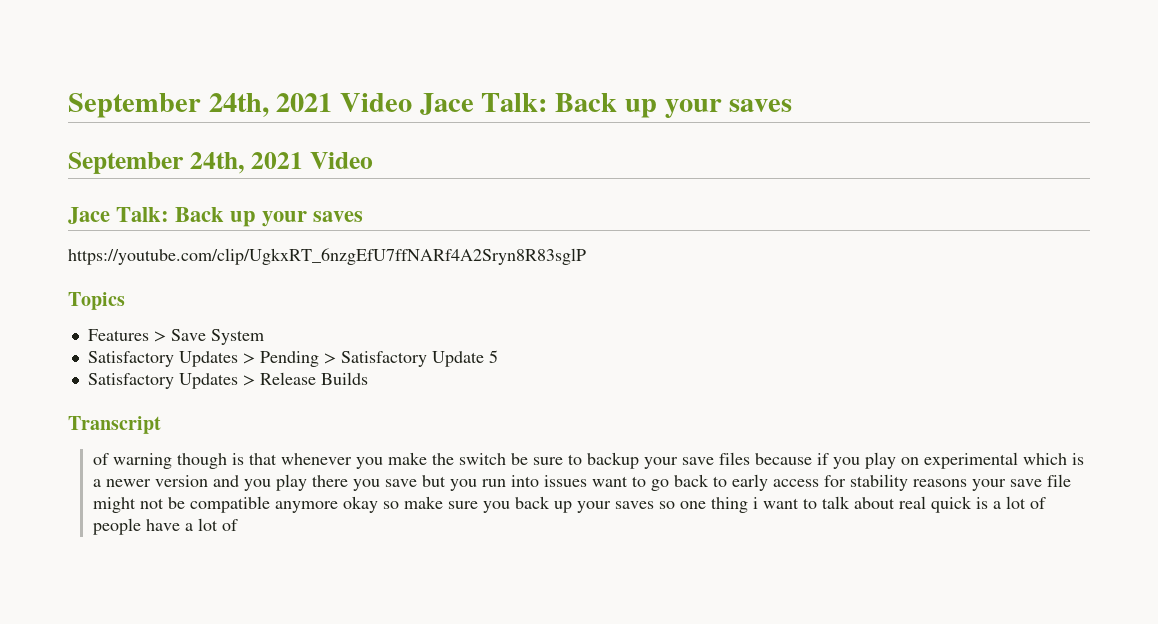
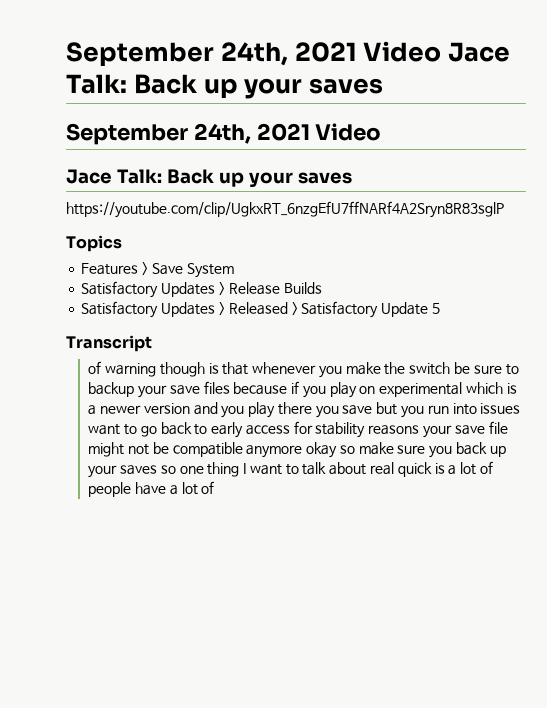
[259,351,319,367] Pending -> [228,282,322,295] [81,301,288,318] Release Builds // Satisfactory Updates > Released
[87,372,368,389] // Satisfactory Updates > Release Builds -> (440, 308) none
[752,497,758,509] i -> [243,463,247,474] I

